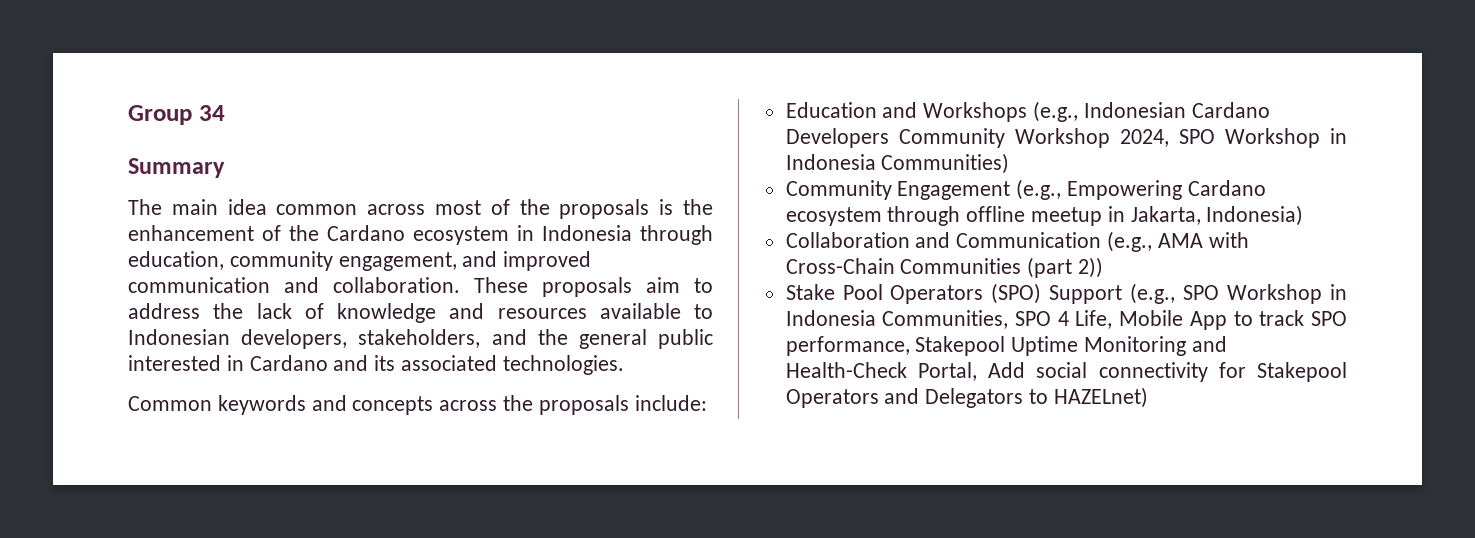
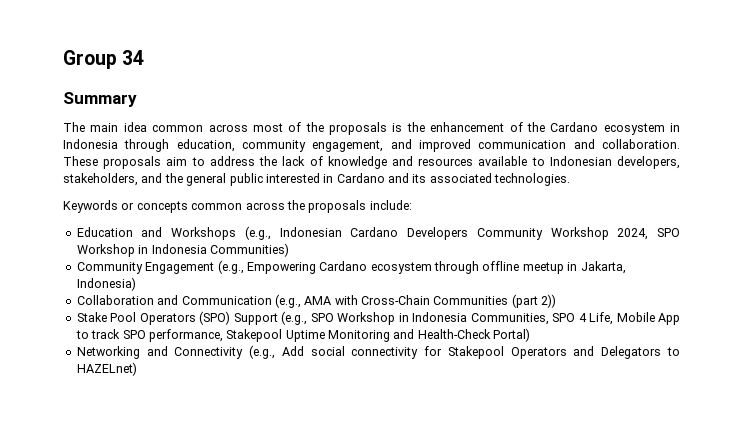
[128,395,434,415] Common keywords and concepts -> [63,200,243,213] Keywords or concepts common
[917,362,977,381] Portal, -> [493,328,531,342] [76,345,276,359] Portal) // Networking and Connectivity (e.g.,

